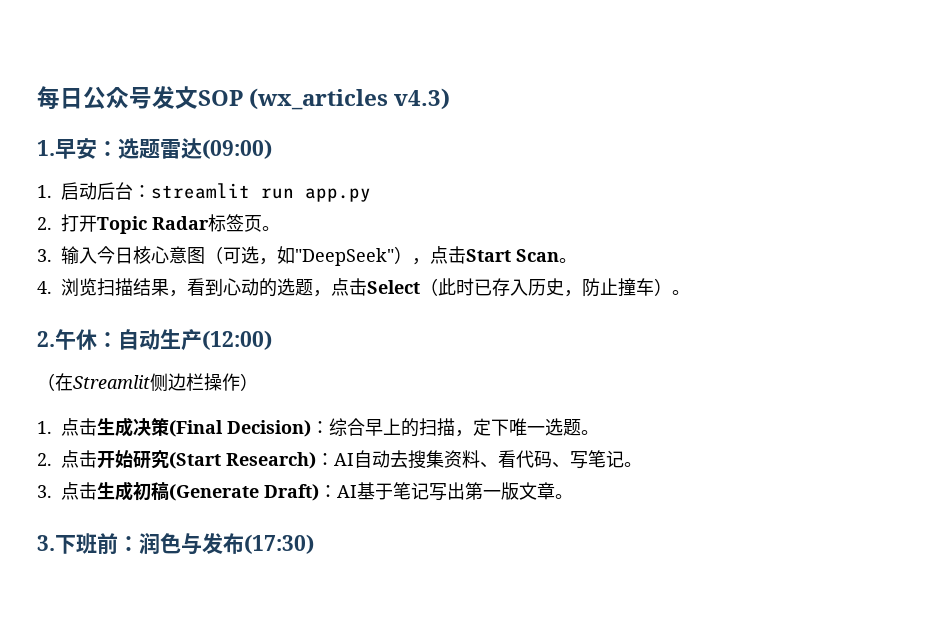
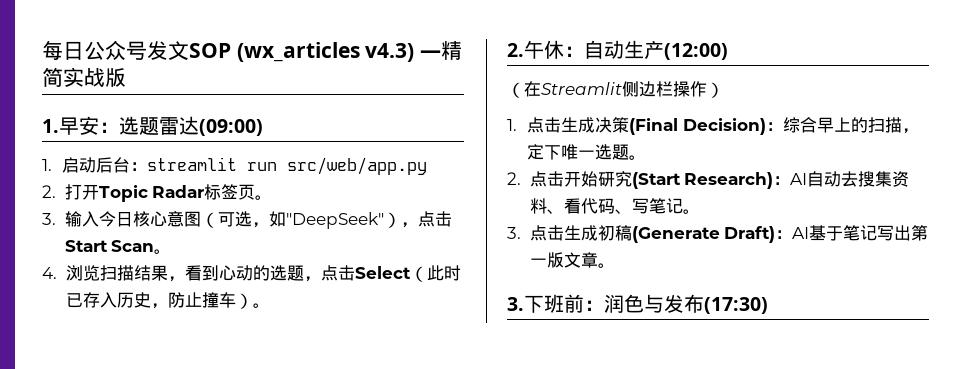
(451, 99) none -> [420,41,463,60] [42,67,126,87] —精简实战版
[305,188,371,202] app.py -> [287,157,428,175] src/web/app.py

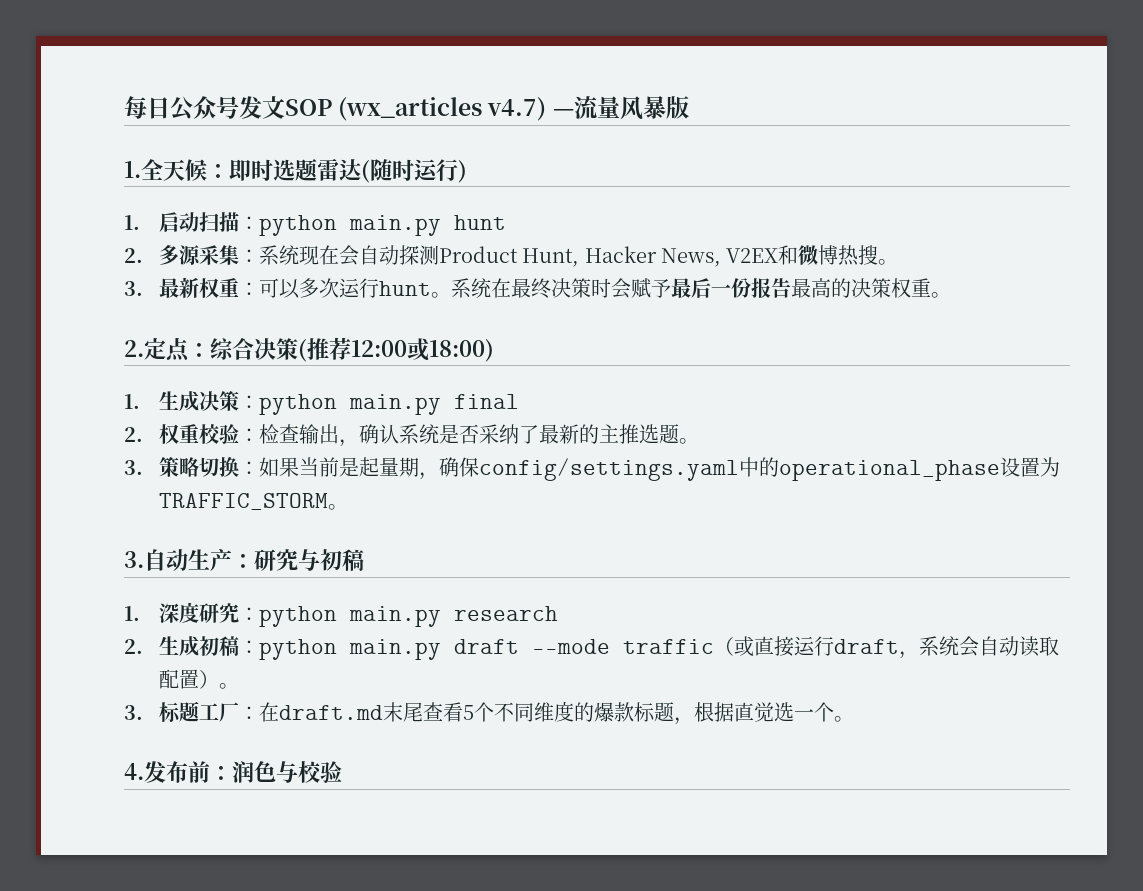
[365,41,463,62] [42,67,126,87] [42,116,263,136] [42,157,428,175] [42,184,273,202] [42,211,452,229] [64,240,172,254] [42,265,461,282] [65,292,270,309] [507,40,728,60] [507,81,724,98] [507,117,562,133] v4.3) —精简实战版 // 1.早安：选题雷达(09:00) // 1.启动后台：streamlit run src/web/app.py // 2.打开Topic Radar标签页。 // 3.输入今日核心意图（可选，如"DeepSeek"），点击Start Scan。 // 4.浏览扫描结果，看到心动的选题，点击Select（此时已存入历史，防止撞车）。 // 2.午休：自动生产(12:00) // （在Streamlit侧边栏操作） // 1.点击 -> [487,96,689,121] [124,158,467,183] [124,212,506,236] [124,245,899,267] [124,277,951,299] [124,337,494,362] [124,394,140,409] v4.7) —流量风暴版 // 1.全天候：即时选题雷达(随时运行) // 1.启动扫描：python main.py hunt // 2.多源采集：系统现在会自动探测Product Hunt, Hacker News, V2EX和微博热搜。 // 3.最新权重：可以多次运行hunt。系统在最终决策时会赋予最后一份报告最高的决策权重。 // 2.定点：综合决策(推荐12:00或18:00) // 1.
[629,117,919,135] [527,144,647,160] [507,171,910,189] [529,198,700,214] [507,225,929,243] [529,252,615,268] [507,294,564,313] (Final Decision)：综合早上的扫描，定下唯一选题。 // 2.点击开始研究(Start Research)：AI自动去搜集资料、看代码、写笔记。 // 3.点击生成初稿(Generate Draft)：AI基于笔记写出第一版文章。 // 3.下班 -> [238,394,519,415] [124,424,699,447] [124,456,1060,481] [158,493,348,510] [124,549,364,571] [124,602,558,627] [124,636,1059,660] [158,669,239,689] [124,701,854,725] [124,761,188,783] ：python main.py final // 2.权重校验：检查输出，确认系统是否采纳了最新的主推选题。 // 3.策略切换：如果当前是起量期，确保config/settings.yaml中的operational_phase设置为TRAFFIC_STORM。 // 3.自动生产：研究与初稿 // 1.深度研究：python main.py research // 2.生成初稿：python main.py draft --mode traffic（或直接运行draft，系统会自动读取配置）。 // 3.标题工厂：在draft.md末尾查看5个不同维度的爆款标题，根据直觉选一个。 // 4.发布
[664,294,768,314] 发布(17:30) -> [298,761,342,783] 校验

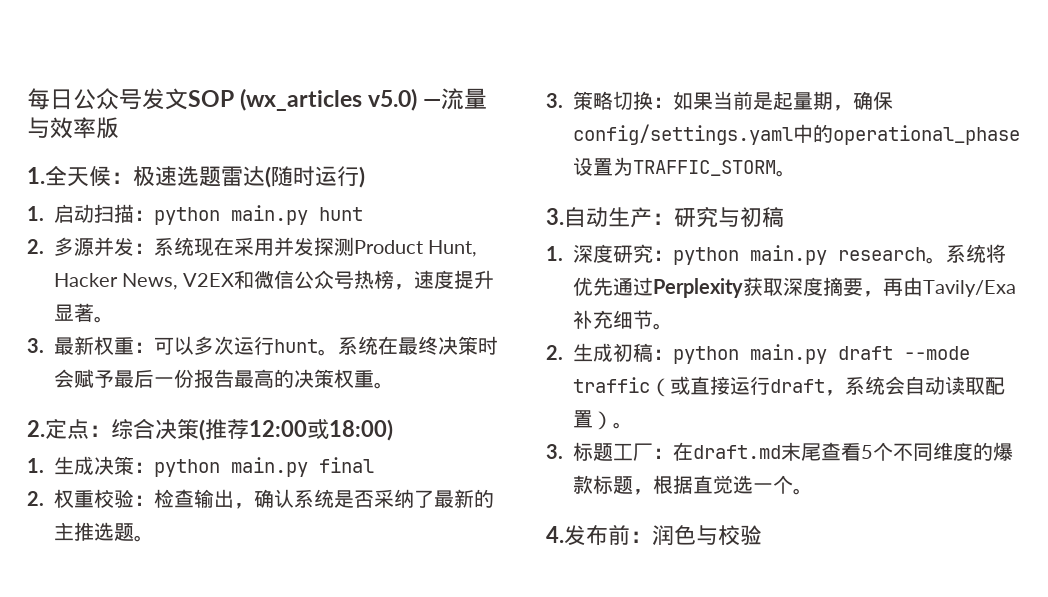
[487,97,547,121] v4.7) -> [368,88,418,111] v5.0)
[619,96,666,120] 风暴 -> [27,117,96,139] 与效率
[229,159,273,181] 即时 -> [133,166,177,186] 极速
[198,245,239,265] 采集 -> [93,237,134,257] 并发
[338,245,399,266] 会自动 -> [233,237,314,257] 采用并发
[818,245,879,266] 博热搜 -> [274,270,495,290] [53,303,94,322] 信公众号热榜，速度提升显著
(558, 613) none -> [925,244,1006,264] [572,277,1016,298] [572,310,673,330] 。系统将优先通过Perplexity获取深度摘要，再由Tavily/Exa补充细节。

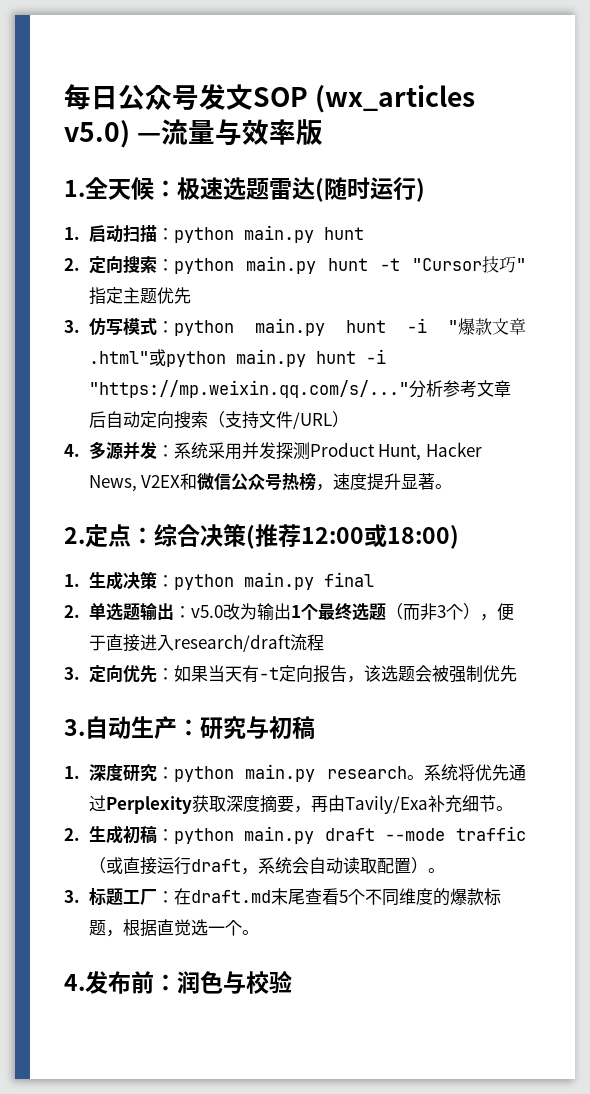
(44, 246) none -> [88,256,526,274] [88,287,191,305] [64,318,526,336] [88,349,386,367] [88,380,511,398] [88,411,349,429] [64,444,80,457] 定向搜索：python main.py hunt -t "Cursor技巧"指定主题优先 // 3.仿写模式：python main.py hunt -i "爆款文章.html"或python main.py hunt -i "https://mp.weixin.qq.com/s/..."分析参考文章后自动定向搜索（支持文件/URL） // 4.
[193,237,234,257] 现在 -> (208, 450) none
[27,336,498,356] [53,369,394,389] // 3.最新权重：可以多次运行hunt。系统在最终决策时会赋予最后一份报告最高的决策权重。 -> (453, 486) none
[53,489,494,509] [53,522,154,542] [546,91,893,111] [572,124,1020,145] [572,157,796,177] 权重校验：检查输出，确认系统是否采纳了最新的主推选题。 // 3.策略切换：如果当前是起量期，确保config/settings.yaml中的operational_phase设置为TRAFFIC_STORM。 -> [88,602,514,621] [88,634,324,652] [64,665,517,683] 单选题输出：v5.0改为输出1个最终选题（而非3个），便于直接进入research/draft流程 // 3.定向优先：如果当天有-t定向报告，该选题会被强制优先

